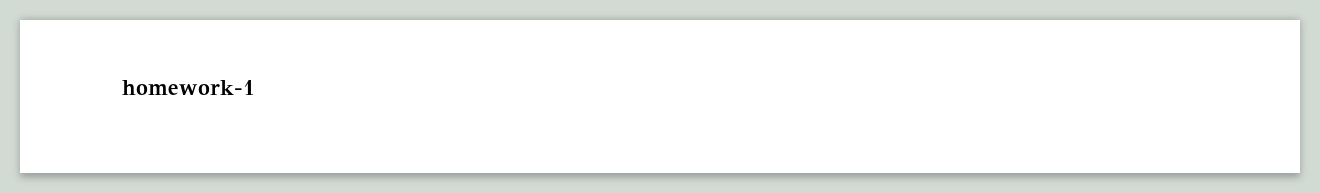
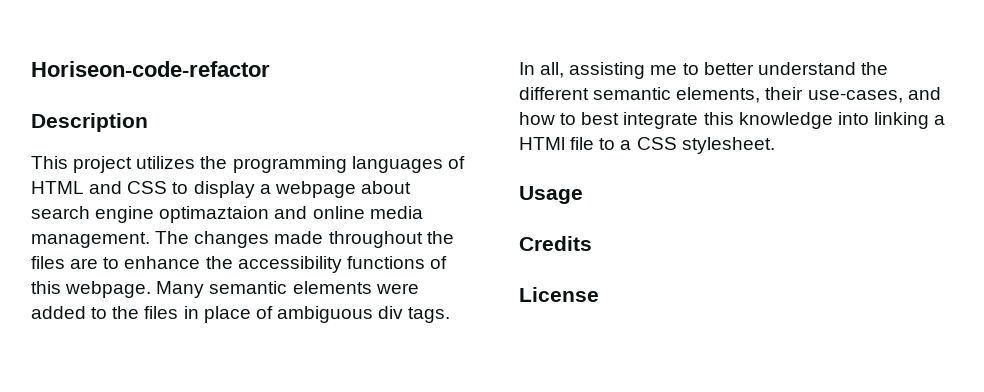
[122,80,255,95] homework-1 -> [31,61,270,77] [31,113,148,132] [31,156,465,173] [31,181,411,198] [31,206,423,223] [31,231,454,248] [31,256,447,273] [31,281,419,298] [31,306,451,323] [519,62,888,79] [519,87,941,103] [519,112,946,129] [519,137,775,154] [519,186,583,204] [519,236,592,251] [519,287,599,302] Horiseon-code-refactor // Description // This project utilizes the programming languages of HTML and CSS to display a webpage about search engine optimaztaion and online media management. The changes made throughout the files are to enhance the accessibility functions of this webpage. Many semantic elements were added to the files in place of ambiguous div tags. In all, assisting me to better understand the different semantic elements, their use-cases, and how to best integrate this knowledge into linking a HTMl file to a CSS stylesheet. // Usage // Credits // License

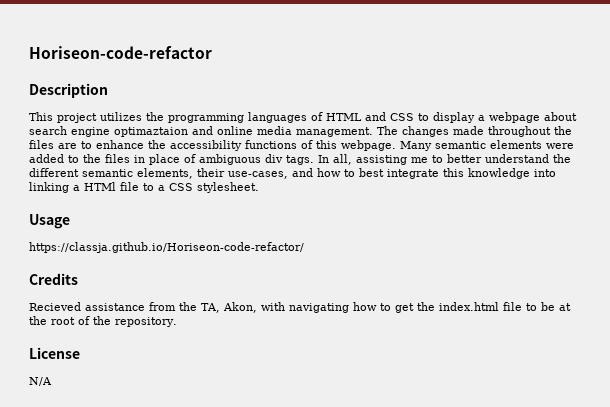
(583, 195) none -> [29,242,304,253] // https://classja.github.io/Horiseon-code-refactor/
(592, 243) none -> [29,302,571,313] [29,316,177,327] // Recieved assistance from the TA, Akon, with navigating how to get the index.html file to be at the root of the repository.
(599, 294) none -> [29,377,52,386] // N/A

